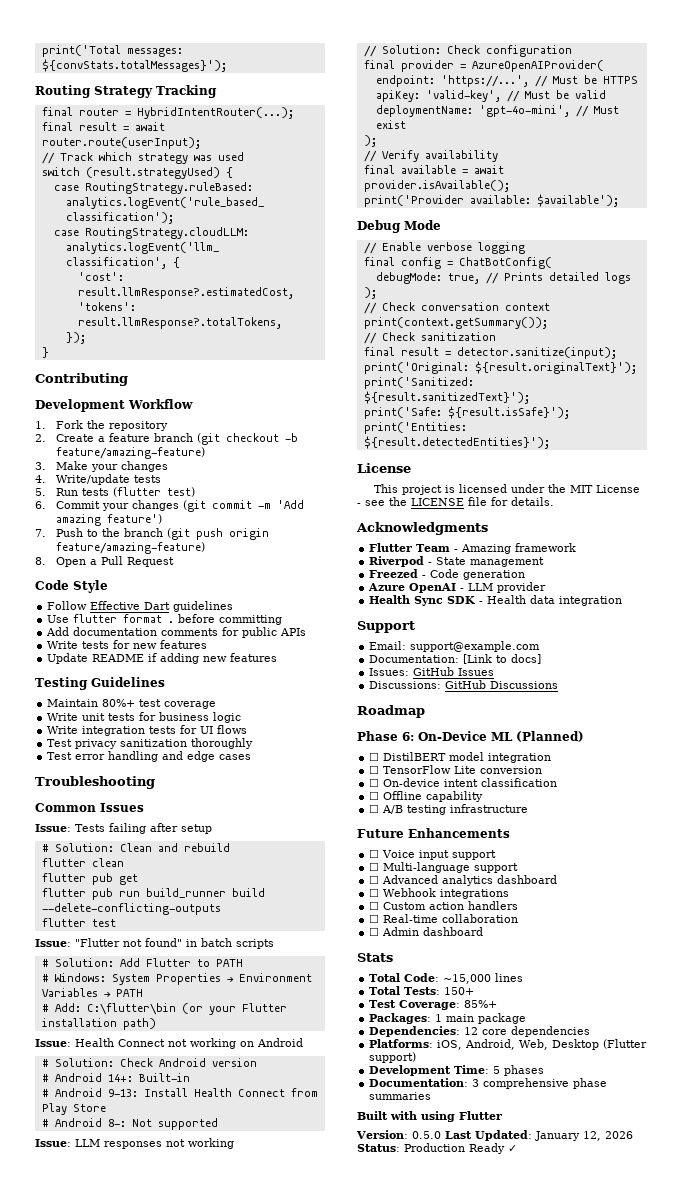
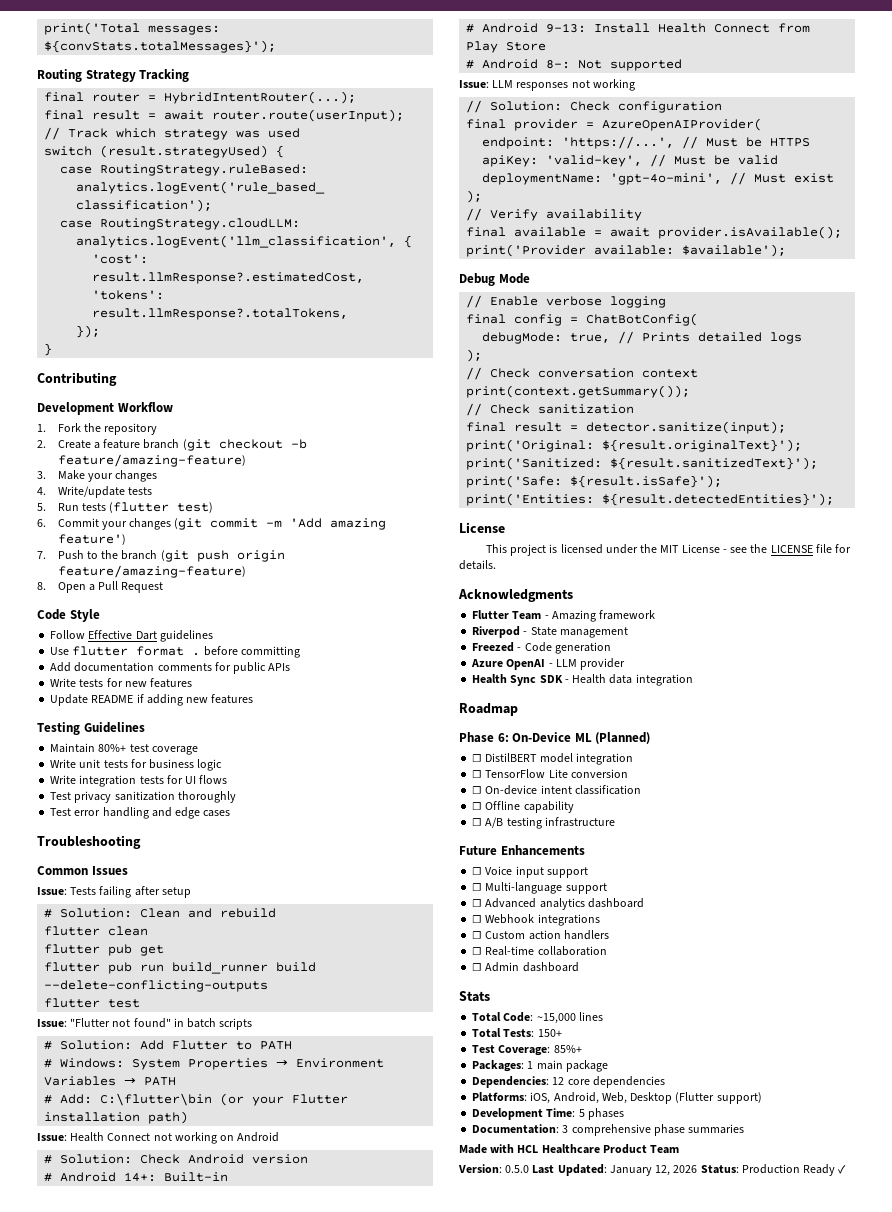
[357,621,415,633] [369,641,541,652] [369,654,542,664] [369,667,495,676] [369,680,559,689] // Support // Email: support@example.com // Documentation: [Link to docs] // Issues: GitHub Issues // Discussions: GitHub Discussions -> (693, 680) none
[357,1111,502,1122] Built with using Flutter -> [459,1144,680,1154] Made with HCL Healthcare Product Team

